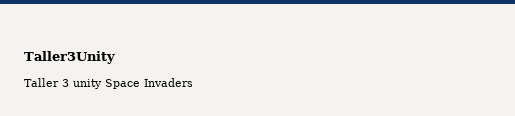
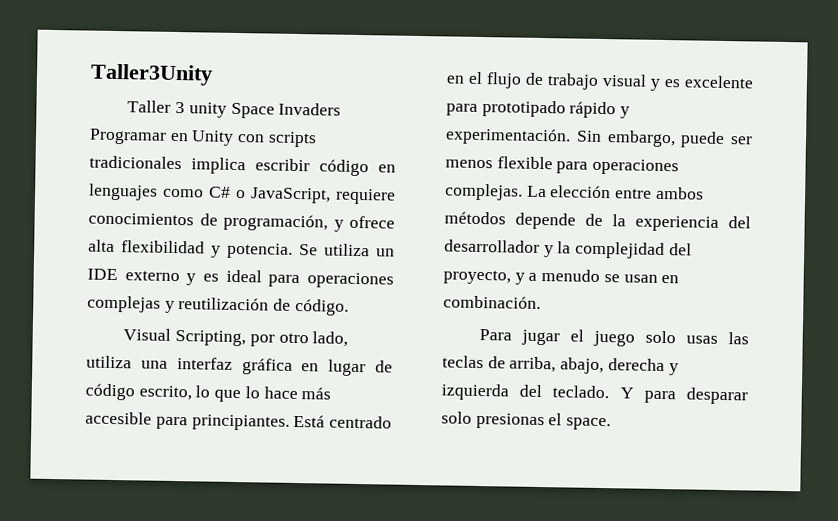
(193, 82) none -> [89,128,317,148] [89,155,396,177] [88,183,396,205] [88,212,395,232] [88,239,395,259] [87,268,394,289] [87,295,349,316] [123,328,349,347] [86,355,393,377] [85,383,332,403] [85,411,392,431] [446,71,754,91] [446,100,631,119] [445,127,753,149] [445,156,680,176] [445,183,704,201] [444,211,751,232] [444,239,692,260] [443,269,680,285] [443,295,541,309] [479,329,749,347] [442,355,679,376] [441,383,748,405] [441,411,612,431] Programar en Unity con scripts tradicionales implica escribir código en lenguajes como C# o JavaScript, requiere conocimientos de programación, y ofrece alta flexibilidad y potencia. Se utiliza un IDE externo y es ideal para operaciones complejas y reutilización de código. // Visual Scripting, por otro lado, utiliza una interfaz gráfica en lugar de código escrito, lo que lo hace más accesible para principiantes. Está centrado en el flujo de trabajo visual y es excelente para prototipado rápido y experimentación. Sin embargo, puede ser menos flexible para operaciones complejas. La elección entre ambos métodos depende de la experiencia del desarrollador y la complejidad del proyecto, y a menudo se usan en combinación. // Para jugar el juego solo usas las teclas de arriba, abajo, derecha y izquierda del teclado. Y para desparar solo presionas el space.

